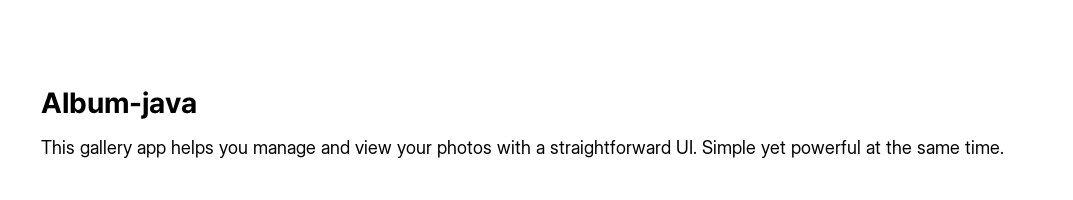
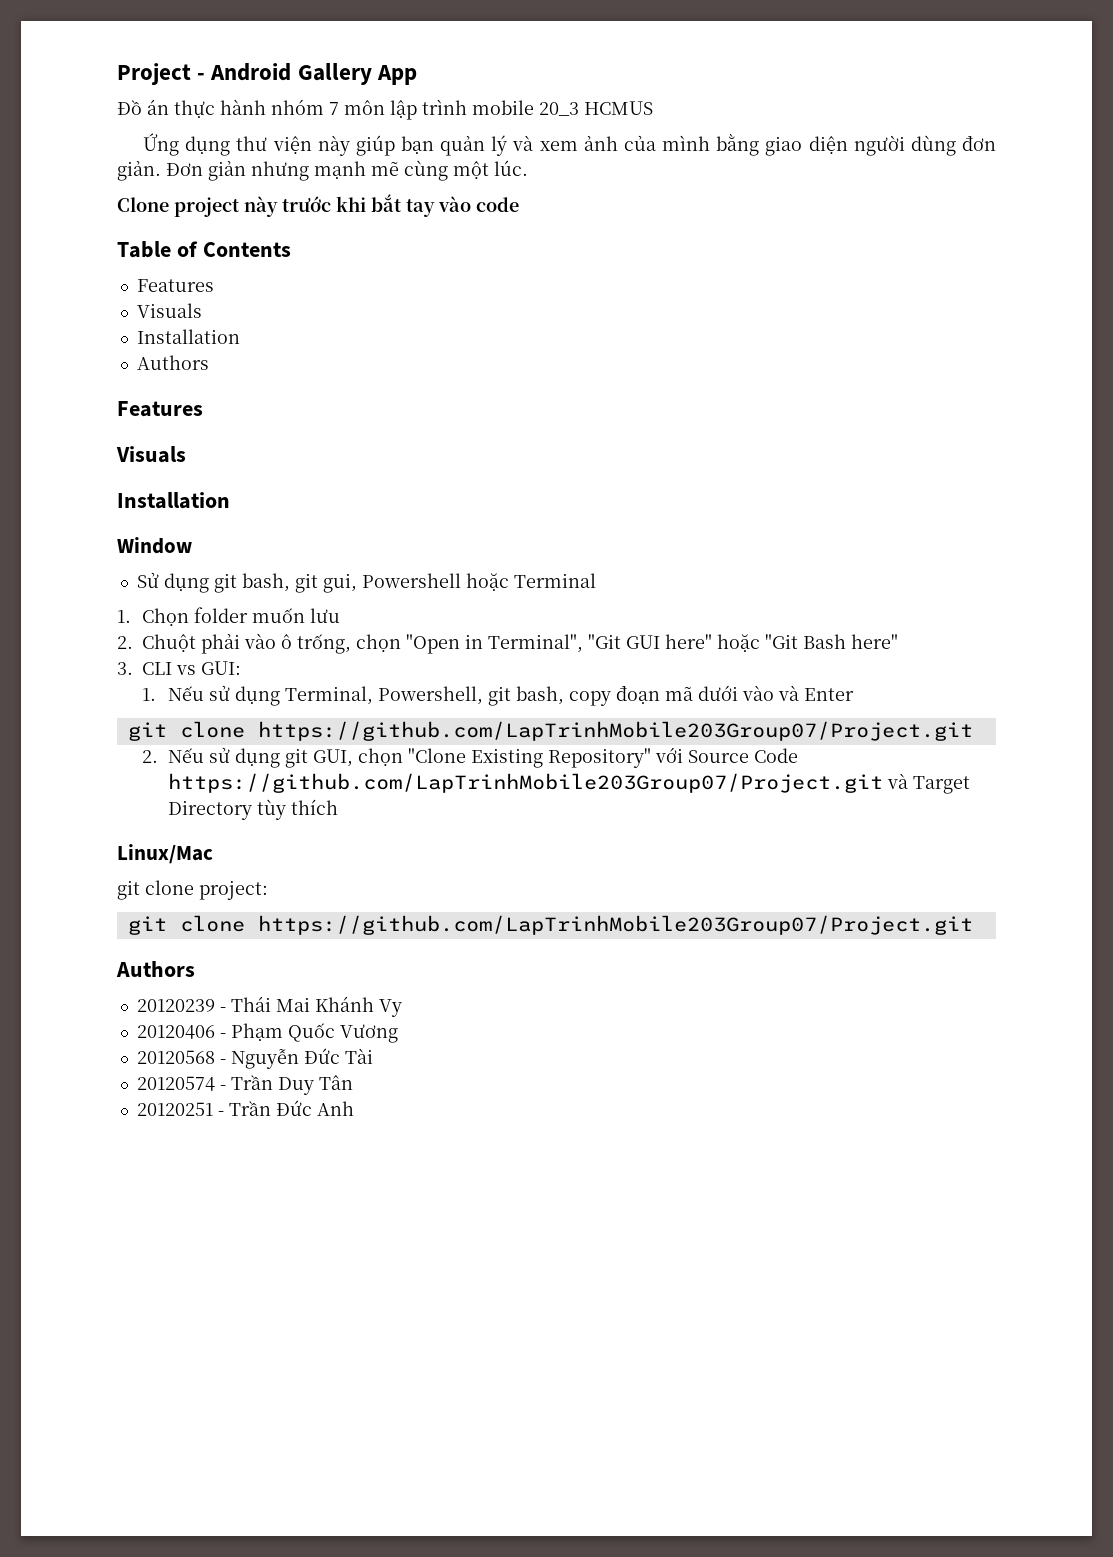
[41,91,197,119] [41,140,1004,158] Album-java // This gallery app helps you manage and view your photos with a straightforward UI. Simple yet powerful at the same time. -> [117,63,417,85] [117,99,653,120] [143,133,997,156] [117,160,528,181] [117,194,519,217] [117,241,291,258] [136,279,214,292] [136,303,202,318] [136,329,240,344] [136,355,209,370] [117,401,203,417] [116,446,186,463] [117,492,230,509] [117,537,192,554] [136,572,596,593] [117,607,341,627] [117,633,899,654] [117,661,242,675] [142,685,854,706] [127,721,973,741] [142,747,798,768] [167,773,970,794] [167,799,338,820] [117,844,213,864] [117,880,268,900] [127,915,973,935] [116,961,195,977] [136,996,402,1017] [136,1023,398,1043] [136,1048,373,1069] [136,1075,353,1095] [136,1100,354,1116] Project - Android Gallery App // Đồ án thực hành nhóm 7 môn lập trình mobile 20_3 HCMUS // Ứng dụng thư viện này giúp bạn quản lý và xem ảnh của mình bằng giao diện người dùng đơn giản. Đơn giản nhưng mạnh mẽ cùng một lúc. // Clone project này trước khi bắt tay vào code // Table of Contents // Features // Visuals // Installation // Authors // Features // Visuals // Installation // Window // Sử dụng git bash, git gui, Powershell hoặc Terminal // 1. Chọn folder muốn lưu // 2. Chuột phải vào ô trống, chọn "Open in Terminal", "Git GUI here" hoặc "Git Bash here" // 3. CLI vs GUI: // 1. Nếu sử dụng Terminal, Powershell, git bash, copy đoạn mã dưới vào và Enter // git clone https://github.com/LapTrinhMobile203Group07/Project.git // 2. Nếu sử dụng git GUI, chọn "Clone Existing Repository" với Source Code https://github.com/LapTrinhMobile203Group07/Project.git và Target Directory tùy thích // Linux/Mac // git clone project: // git clone https://github.com/LapTrinhMobile203Group07/Project.git // Authors // 20120239 - Thái Mai Khánh Vy // 20120406 - Phạm Quốc Vương // 20120568 - Nguyễn Đức Tài // 20120574 - Trần Duy Tân // 20120251 - Trần Đức Anh

